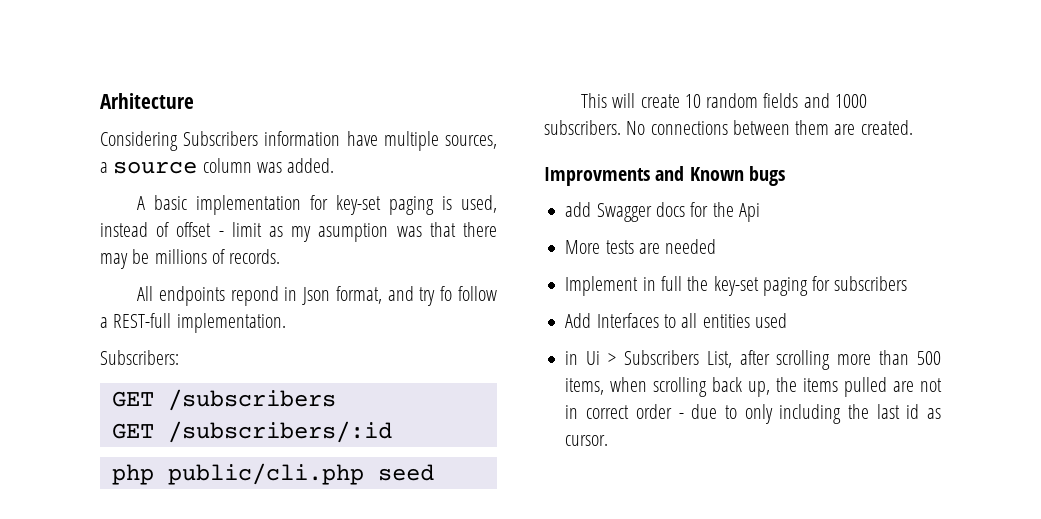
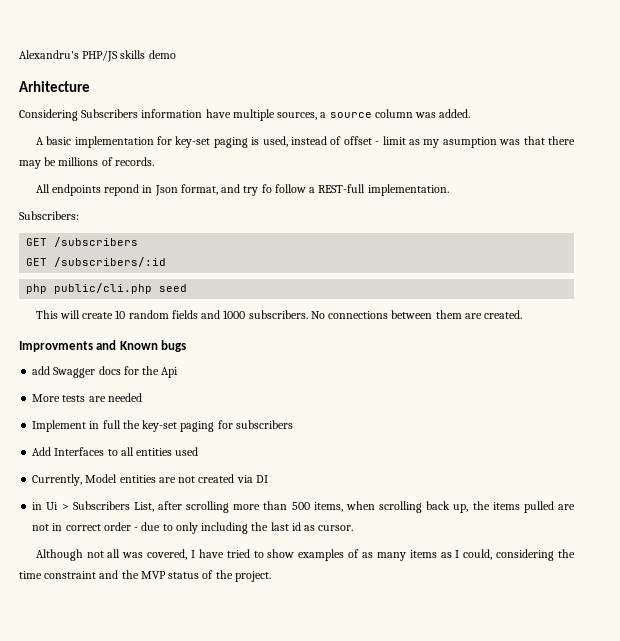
(100, 101) none -> [19,50,176,62] Alexandru's PHP/JS skills demo //
(787, 320) none -> [32,474,268,486] // Currently, Model entities are not created via DI
(609, 440) none -> [35,549,575,561] [19,570,271,582] // Although not all was covered, I have tried to show examples of as many items as I could, considering the time constraint and the MVP status of the project.

